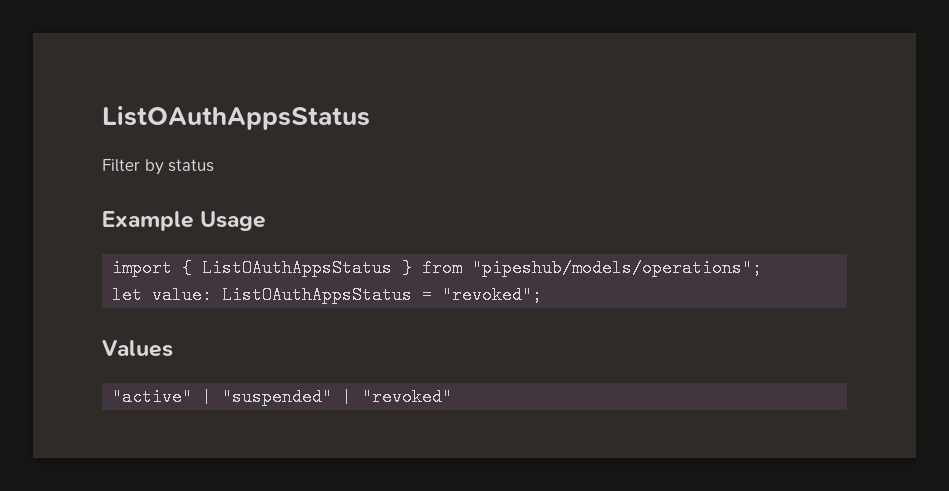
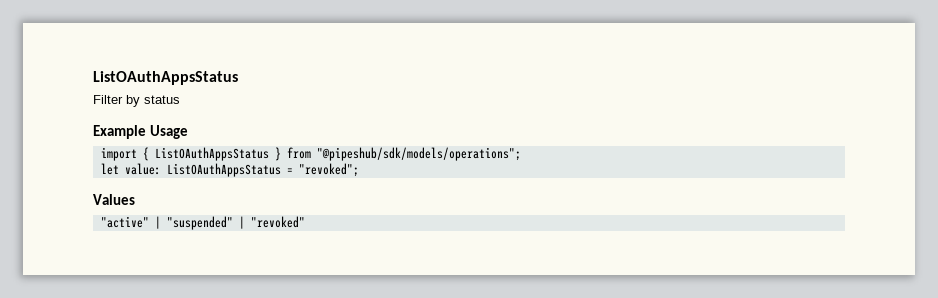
[472,259,763,277] "pipeshub/models/operations"; -> [316,147,521,161] "@pipeshub/sdk/models/operations";

